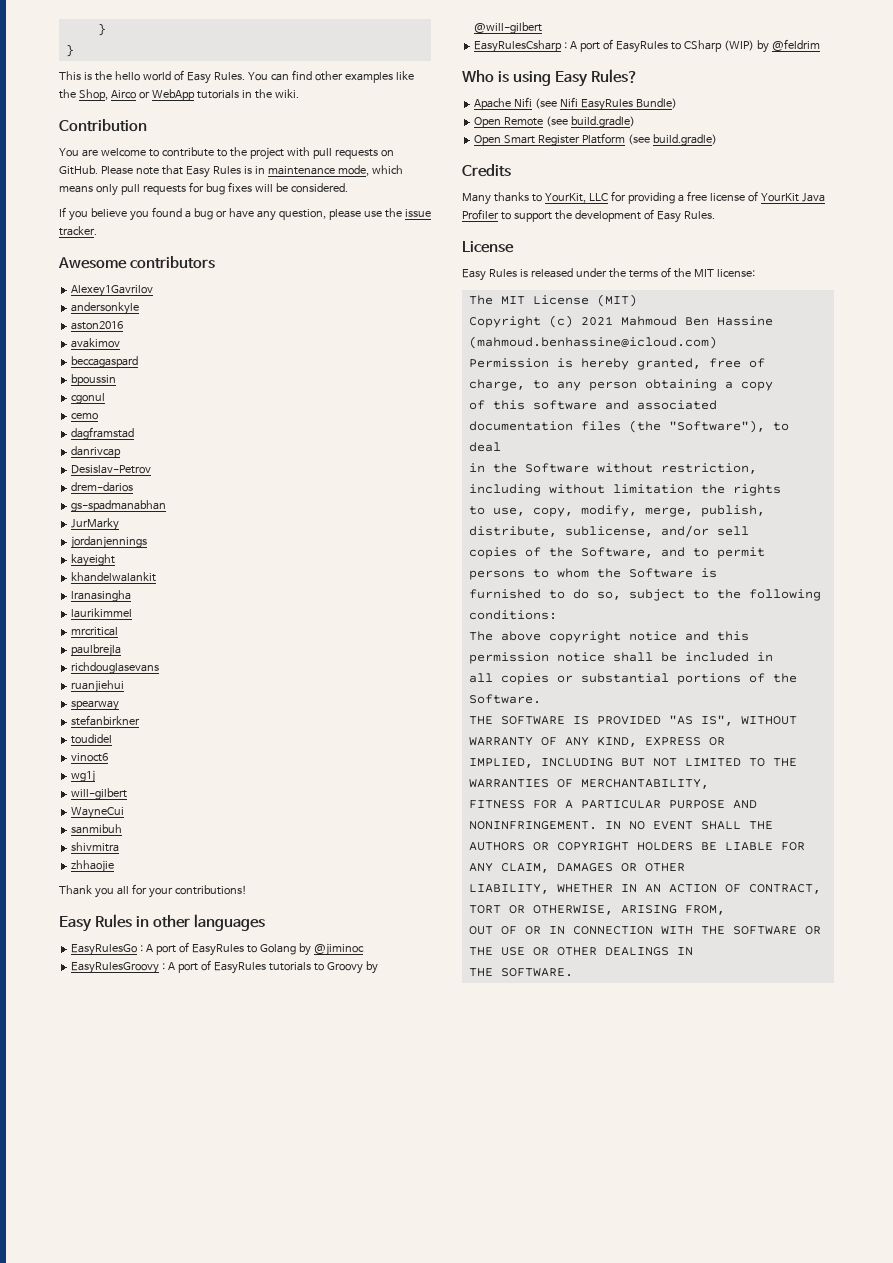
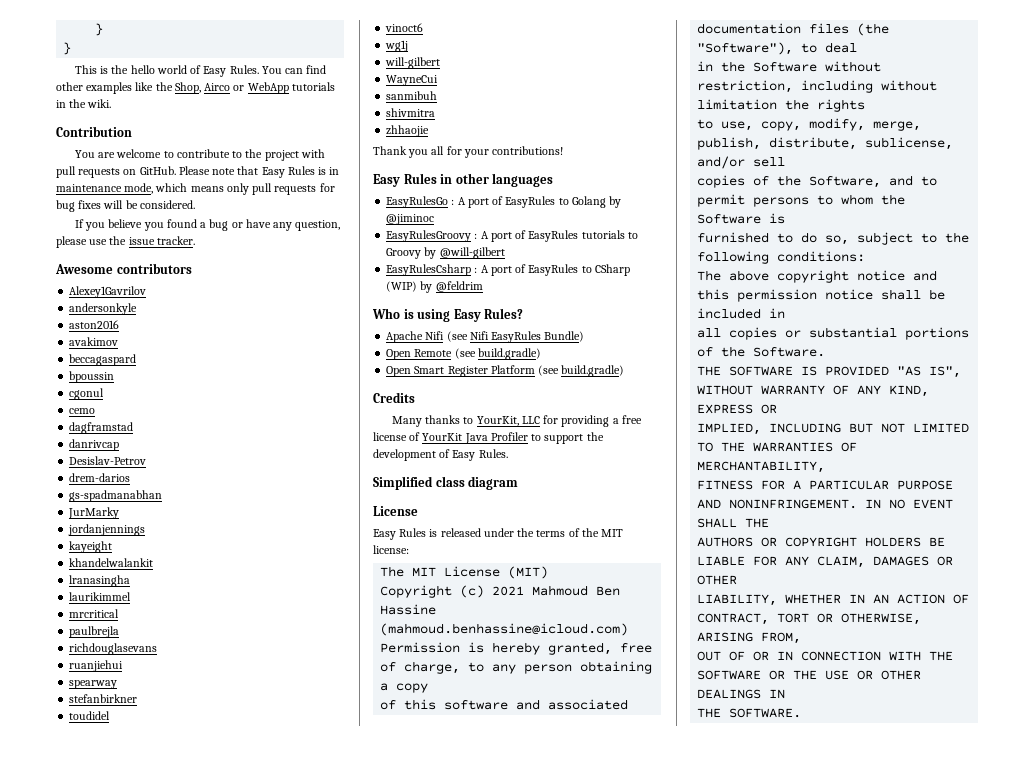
(715, 215) none -> [373,476,519,490] // Simplified class diagram

